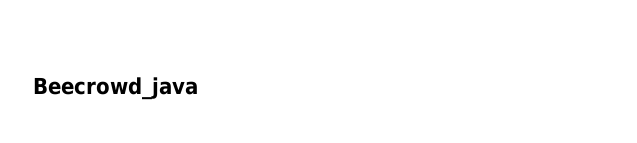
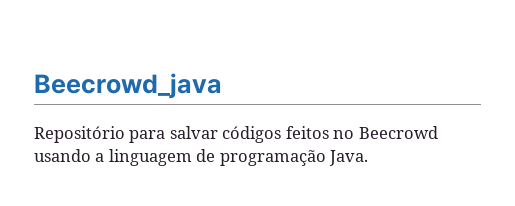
(198, 88) none -> [34,126,438,143] [34,149,369,166] // Repositório para salvar códigos feitos no Beecrowd usando a linguagem de programação Java.

